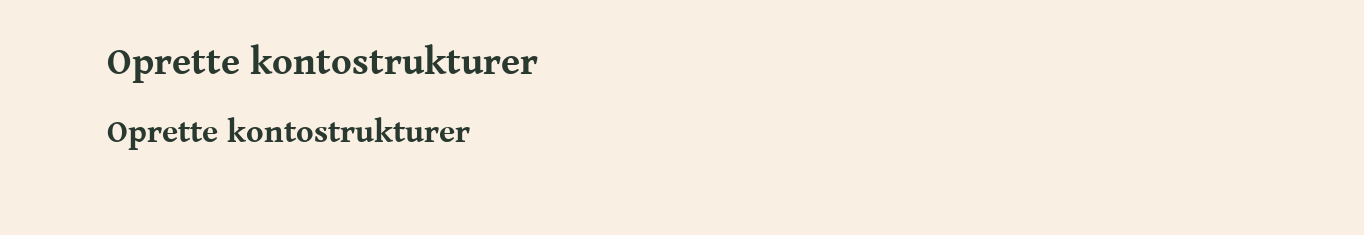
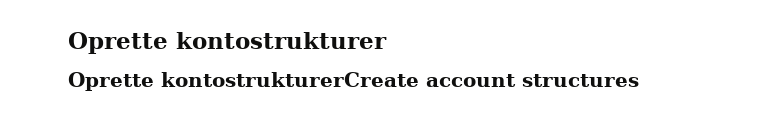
[227,117,470,142] kontostrukturer -> [161,72,639,87] kontostrukturerCreate account structures

